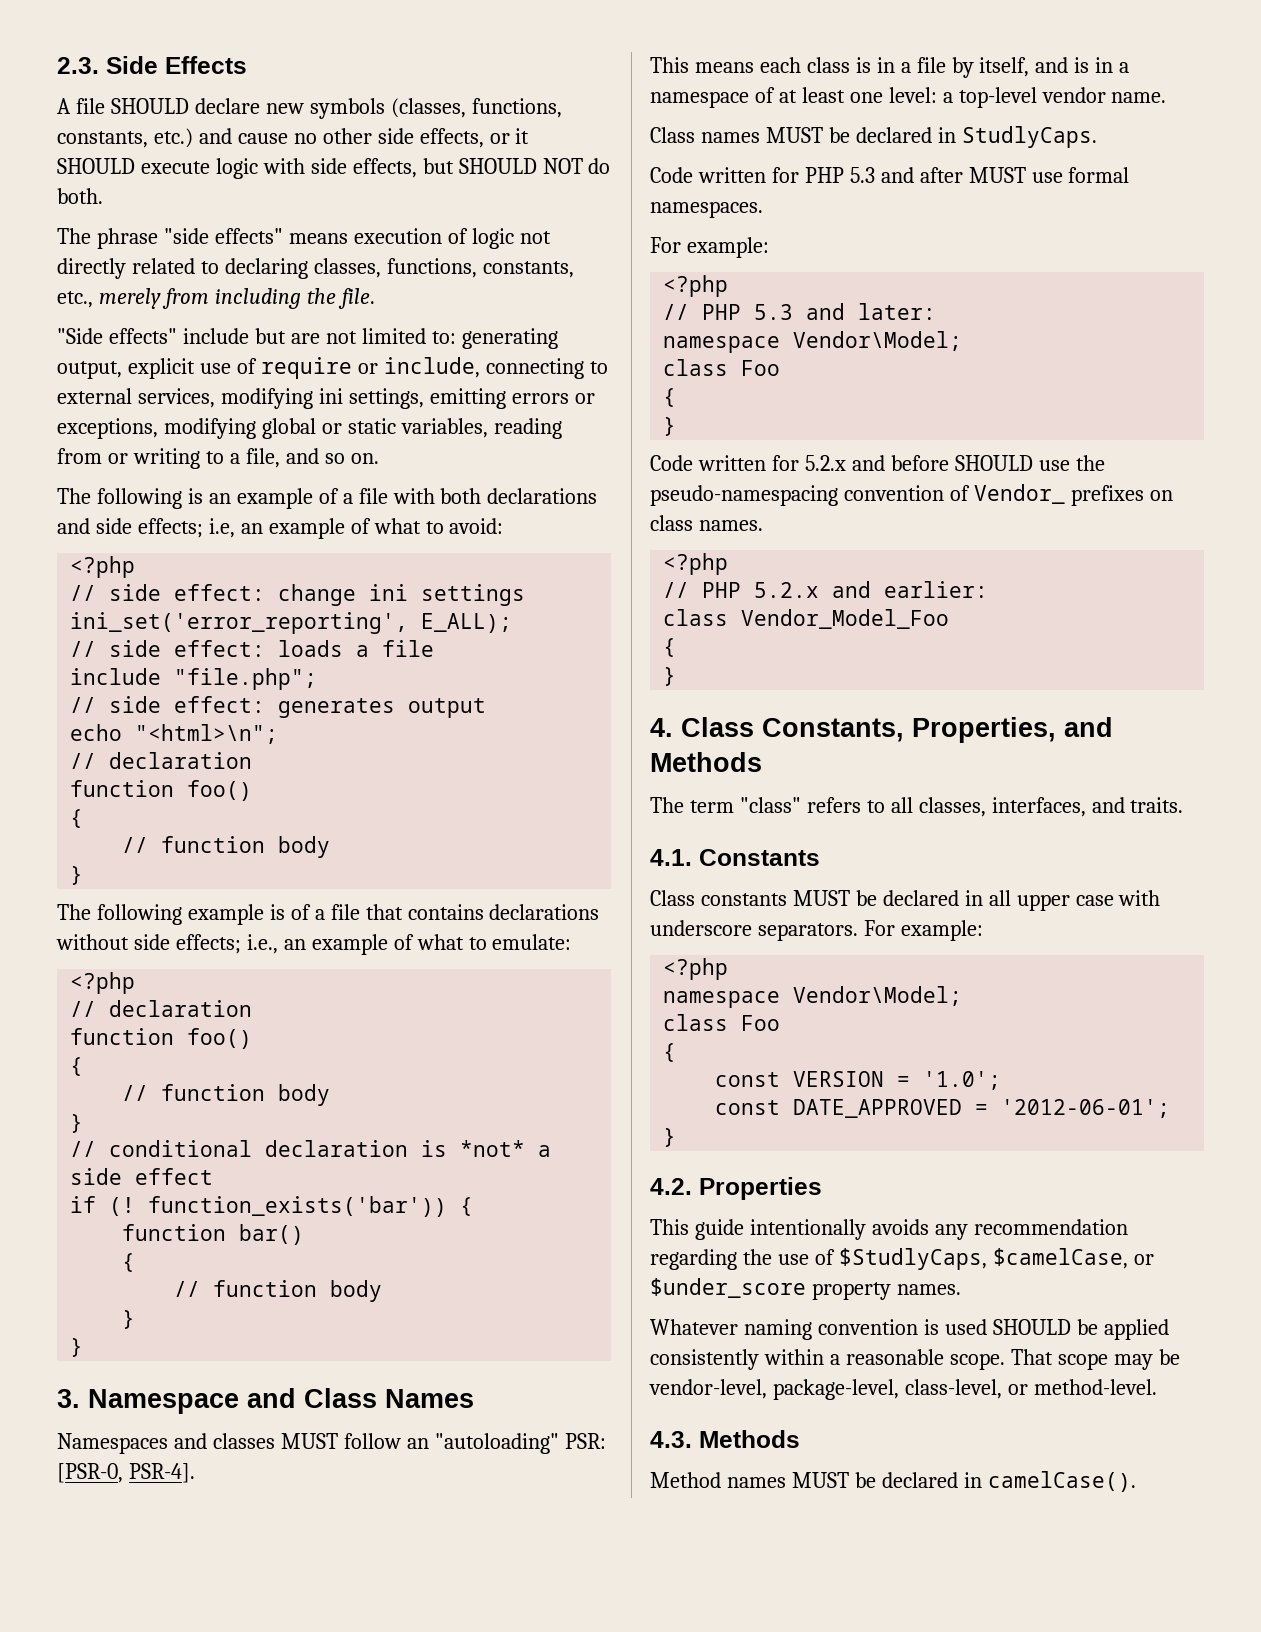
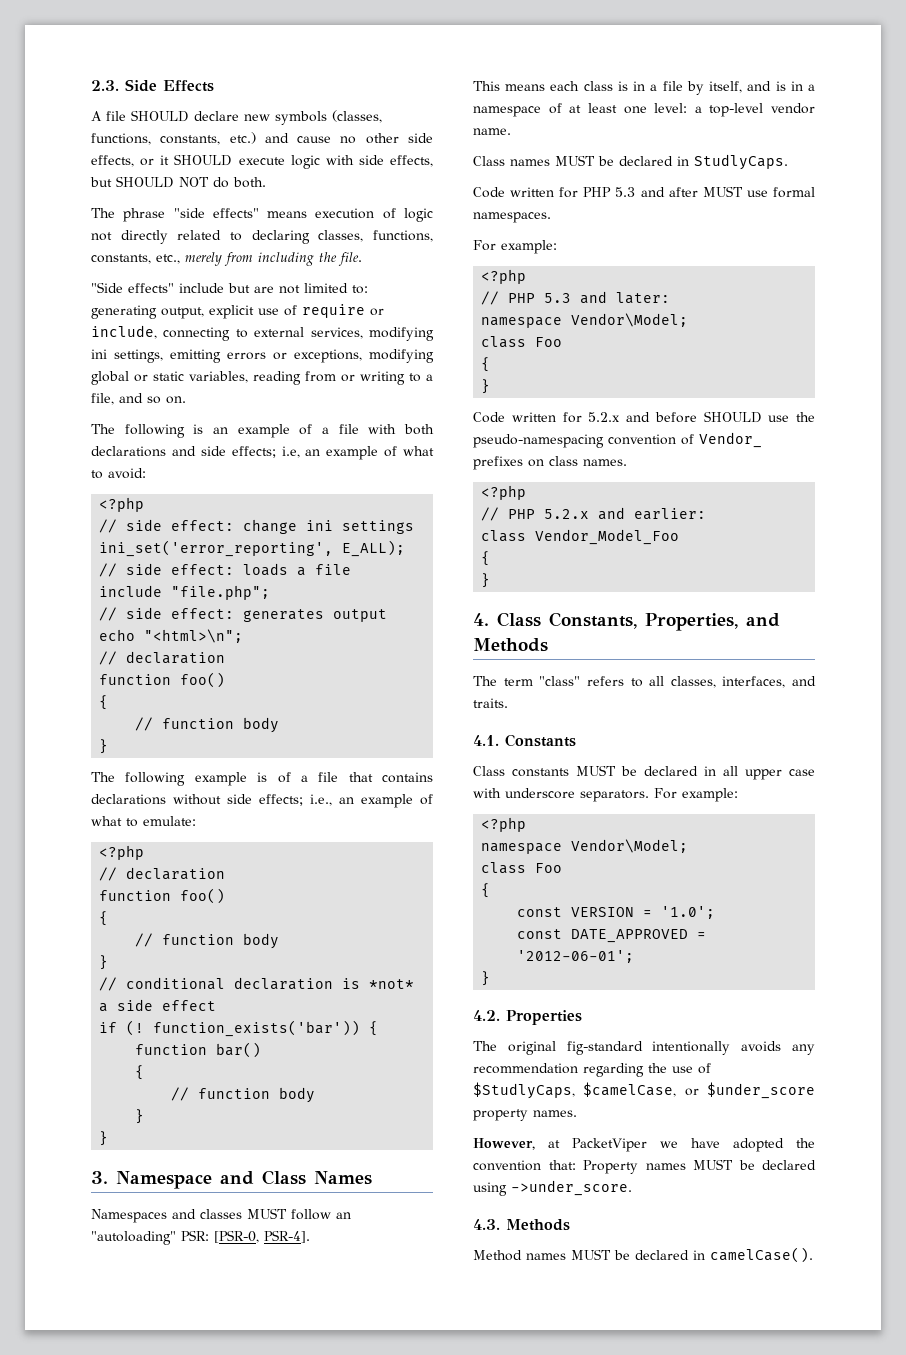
[650,1219,744,1240] This guide -> [473,1041,643,1055] The original fig-standard
[650,1319,1169,1340] [650,1349,1180,1370] [649,1379,1157,1400] Whatever naming convention is used SHOULD be applied consistently within a reasonable scope. That scope may be vendor-level, package-level, class-level, or method-level. -> [473,1138,815,1152] [473,1159,816,1174] [473,1180,632,1196] However, at PacketViper we have adopted the convention that: Property names MUST be declared using ->under_score.

